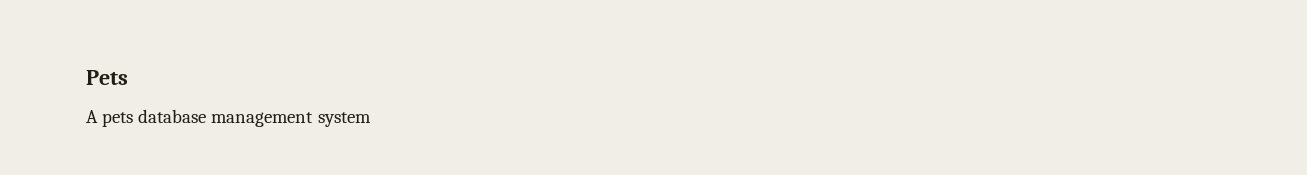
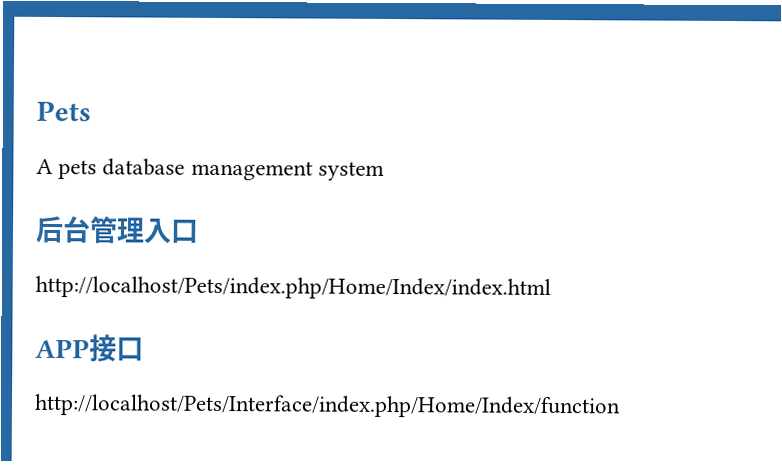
(371, 119) none -> [35,215,199,244] [35,275,551,300] [35,334,144,363] [34,393,621,419] // 后台管理入口 // http://localhost/Pets/index.php/Home/Index/index.html // APP接口 // http://localhost/Pets/Interface/index.php/Home/Index/function

